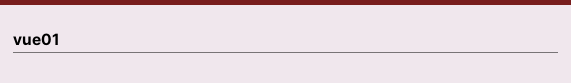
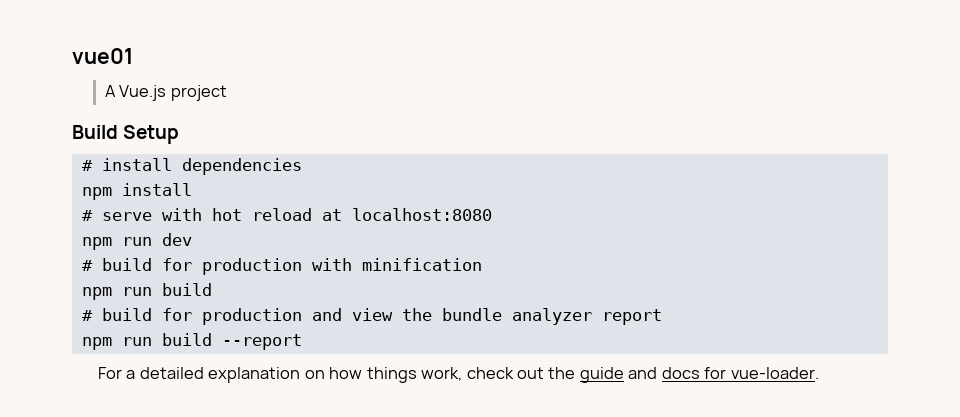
(60, 39) none -> [104,85,227,101] [72,125,180,144] [81,158,302,175] [81,183,192,200] [81,208,492,221] [81,233,192,250] [81,258,482,275] [81,283,212,300] [81,308,662,325] [81,333,302,350] [97,367,819,383] // A Vue.js project // Build Setup // # install dependencies // npm install // # serve with hot reload at localhost:8080 // npm run dev // # build for production with minification // npm run build // # build for production and view the bundle analyzer report // npm run build --report // For a detailed explanation on how things work, check out the guide and docs for vue-loader.

